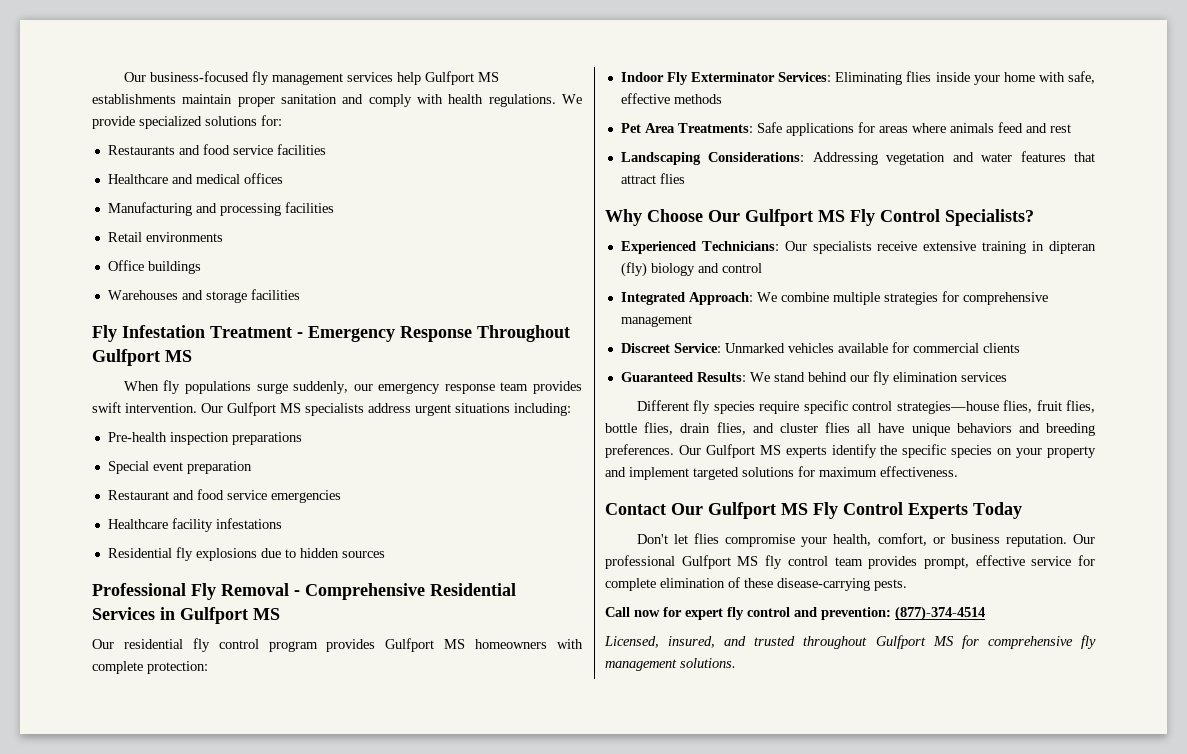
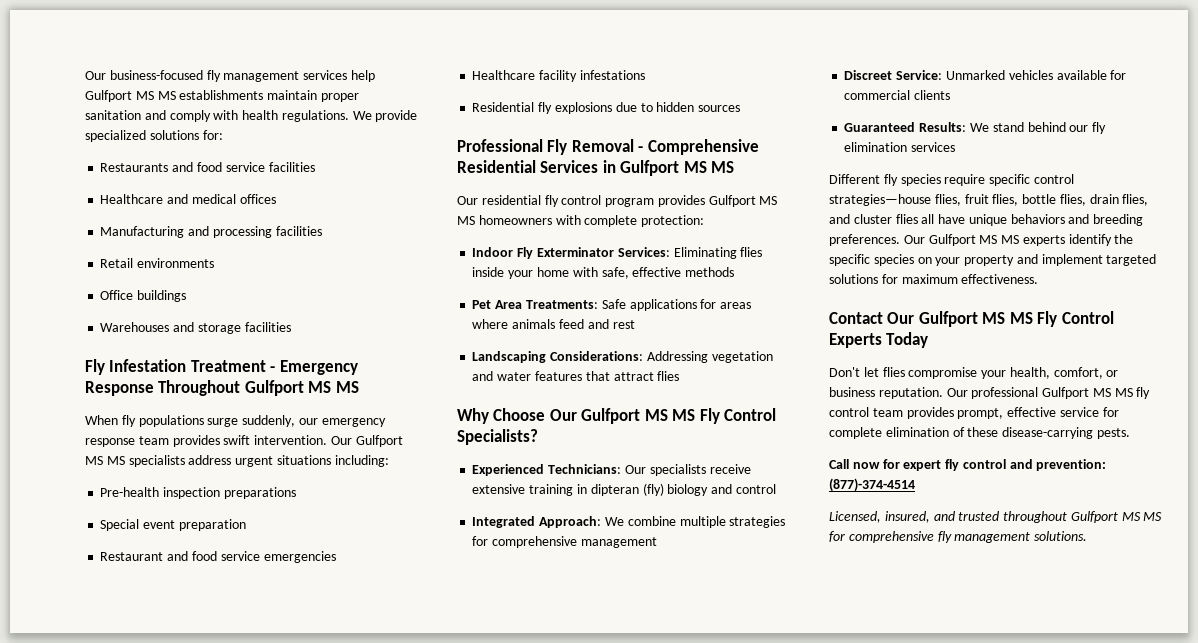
(499, 77) none -> [157,91,176,100] MS
(192, 356) none -> [335,381,359,393] MS
(301, 408) none -> [106,456,125,465] MS
(280, 614) none -> [711,161,735,173] MS
(466, 644) none -> [457,216,475,225] MS
(845, 216) none -> [672,409,696,421] MS
(781, 450) none -> [1001,235,1020,244] MS
(808, 509) none -> [1009,312,1033,324] MS
(759, 561) none -> [1114,388,1133,397] MS
(954, 641) none -> [1143,512,1163,521] MS

